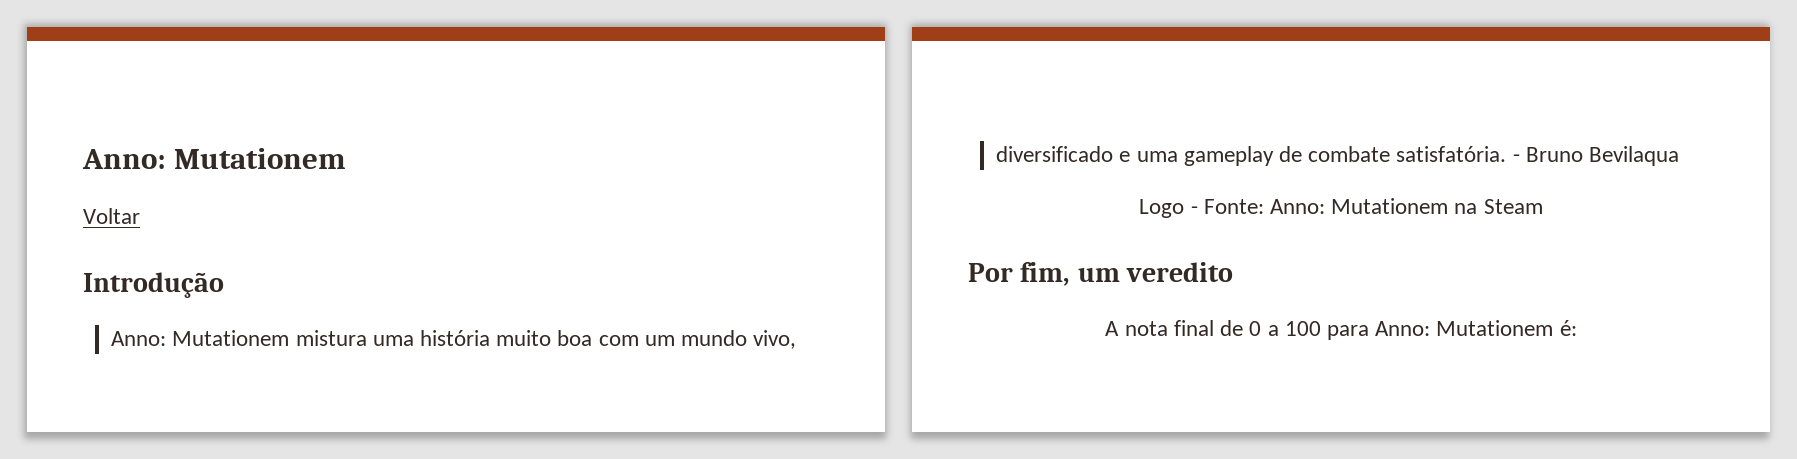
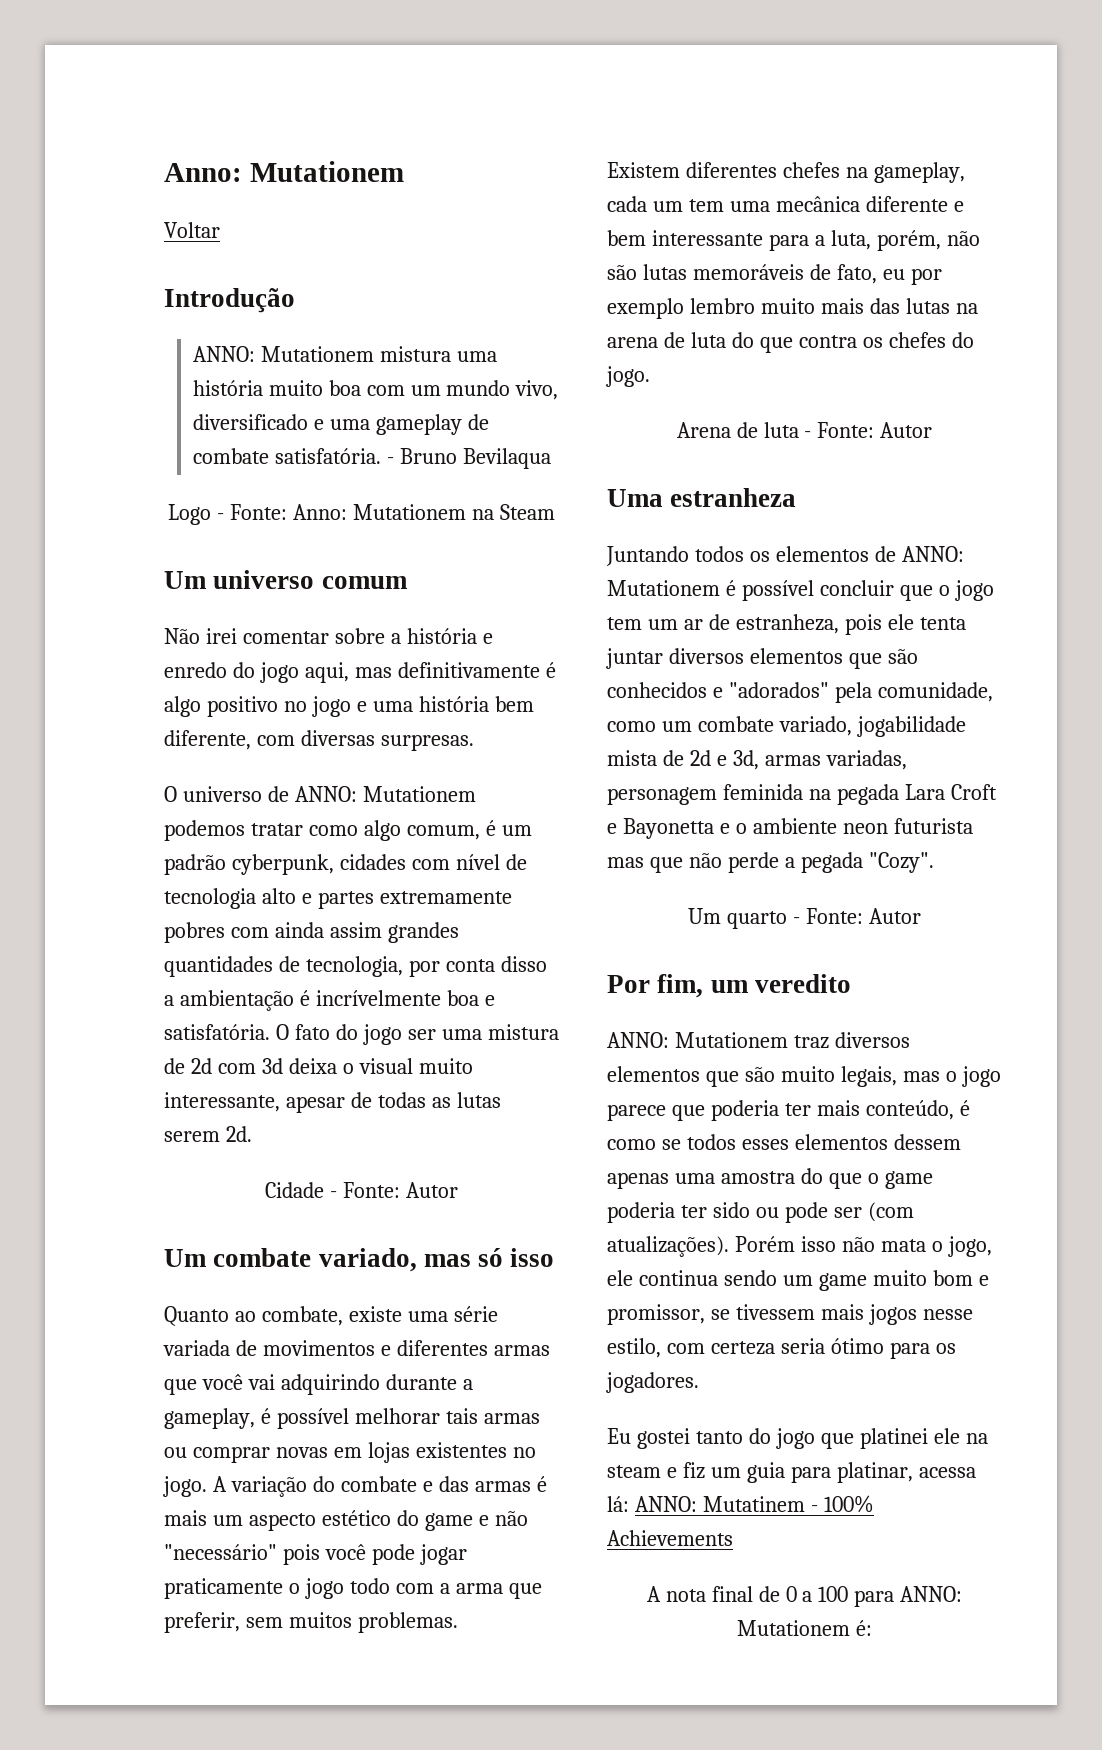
[111,331,167,346] Anno: -> [192,346,255,362] ANNO:
[968,262,1234,286] Por fim, um veredito -> [164,570,408,589] [164,628,493,644] [164,662,556,683] [164,696,534,717] [164,730,474,751] [164,786,476,802] [164,820,532,841] [164,854,527,875] [164,888,512,909] [164,922,459,943] [164,956,547,977] [164,990,495,1011] [164,1024,559,1045] [164,1058,473,1074] [164,1092,501,1113] [164,1126,252,1142] [265,1182,458,1198] [164,1248,555,1272] [164,1306,498,1326] [163,1340,550,1356] [164,1374,473,1395] [164,1408,540,1429] [164,1442,536,1463] [163,1476,547,1497] [164,1510,528,1531] [164,1544,467,1565] [164,1578,542,1599] [164,1612,458,1633] [607,162,965,183] [607,196,964,212] [607,230,980,251] [607,264,942,285] [607,298,978,319] [607,332,974,353] [606,366,650,387] [676,422,933,438] [607,488,797,507] [606,546,964,566] [607,580,994,601] [607,614,966,635] [606,648,918,669] [607,682,993,703] [607,716,966,737] [607,750,907,770] [607,784,997,805] [607,818,973,839] [607,852,934,873] [688,908,921,929] [607,974,851,998] [607,1032,910,1049] [607,1066,1001,1087] [607,1100,970,1121] [607,1134,961,1150] [607,1168,933,1189] [607,1202,914,1223] [607,1236,992,1257] [607,1270,989,1291] [607,1304,973,1325] [607,1338,956,1359] [606,1372,699,1393] [607,1428,988,1449] [607,1462,976,1483] [607,1495,874,1513] [607,1530,733,1546] Um universo comum // Não irei comentar sobre a história e enredo do jogo aqui, mas definitivamente é algo positivo no jogo e uma história bem diferente, com diversas surpresas. // O universo de ANNO: Mutationem podemos tratar como algo comum, é um padrão cyberpunk, cidades com nível de tecnologia alto e partes extremamente pobres com ainda assim grandes quantidades de tecnologia, por conta disso a ambientação é incrívelmente boa e satisfatória. O fato do jogo ser uma mistura de 2d com 3d deixa o visual muito interessante, apesar de todas as lutas serem 2d. // Cidade - Fonte: Autor // Um combate variado, mas só isso // Quanto ao combate, existe uma série variada de movimentos e diferentes armas que você vai adquirindo durante a gameplay, é possível melhorar tais armas ou comprar novas em lojas existentes no jogo. A variação do combate e das armas é mais um aspecto estético do game e não "necessário" pois você pode jogar praticamente o jogo todo com a arma que preferir, sem muitos problemas. // Existem diferentes chefes na gameplay, cada um tem uma mecânica diferente e bem interessante para a luta, porém, não são lutas memoráveis de fato, eu por exemplo lembro muito mais das lutas na arena de luta do que contra os chefes do jogo. // Arena de luta - Fonte: Autor // Uma estranheza // Juntando todos os elementos de ANNO: Mutationem é possível concluir que o jogo tem um ar de estranheza, pois ele tenta juntar diversos elementos que são conhecidos e "adorados" pela comunidade, como um combate variado, jogabilidade mista de 2d e 3d, armas variadas, personagem feminida na pegada Lara Croft e Bayonetta e o ambiente neon futurista mas que não perde a pegada "Cozy". // Um quarto - Fonte: Autor // Por fim, um veredito // ANNO: Mutationem traz diversos elementos que são muito legais, mas o jogo parece que poderia ter mais conteúdo, é como se todos esses elementos dessem apenas uma amostra do que o game poderia ter sido ou pode ser (com atualizações). Porém isso não mata o jogo, ele continua sendo um game muito bom e promissor, se tivessem mais jogos nesse estilo, com certeza seria ótimo para os jogadores. // Eu gostei tanto do jogo que platinei ele na steam e fiz um guia para platinar, acessa lá: ANNO: Mutatinem - 100% Achievements
[1375,321,1431,336] Anno: -> [900,1586,963,1602] ANNO:

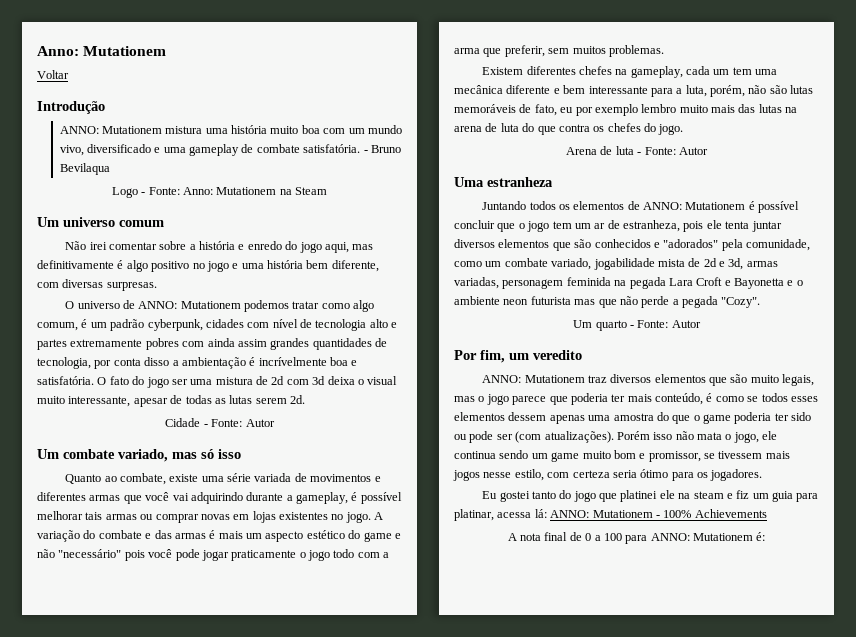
[702,1496,805,1512] Mutatinem -> [592,510,653,518] Mutationem

